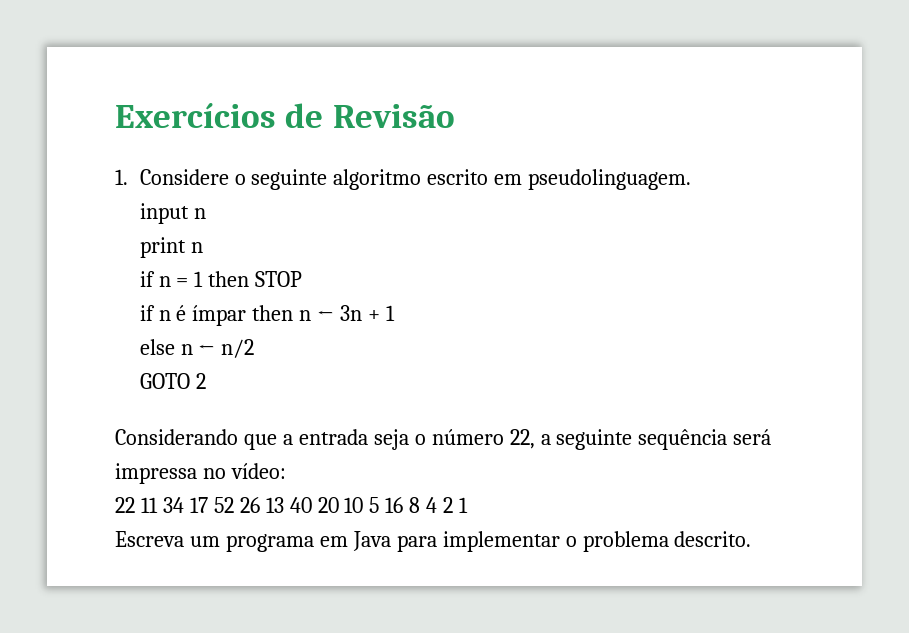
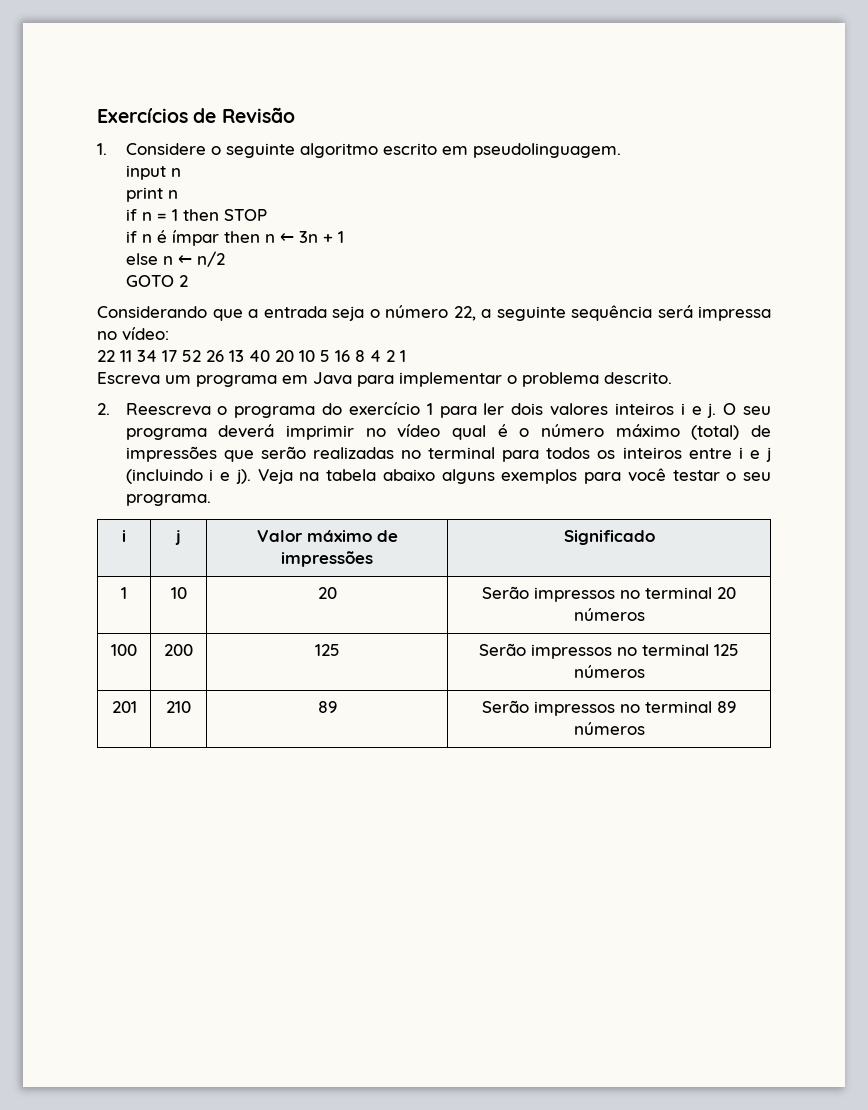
(752, 539) none -> [97,402,772,418] [125,424,771,440] [125,446,772,462] [125,468,772,484] [125,494,211,506] [122,530,126,542] [175,530,181,545] [256,530,398,542] [281,551,373,567] [563,530,655,545] [121,587,127,599] [170,587,187,599] [317,587,337,599] [482,586,736,602] [573,608,645,621] [111,644,137,656] [164,644,193,656] [314,644,340,656] [479,643,739,659] [573,665,645,678] [111,701,137,713] [166,701,191,713] [317,701,337,713] [482,700,736,716] [573,722,645,735] // 2. Reescreva o programa do exercício 1 para ler dois valores inteiros i e j. O seu programa deverá imprimir no vídeo qual é o número máximo (total) de impressões que serão realizadas no terminal para todos os inteiros entre i e j (incluindo i e j). Veja na tabela abaixo alguns exemplos para você testar o seu programa. // i | j | Valor máximo de impressões | Significado // 1 | 10 | 20 | Serão impressos no terminal 20 números // 100 | 200 | 125 | Serão impressos no terminal 125 números // 201 | 210 | 89 | Serão impressos no terminal 89 números

